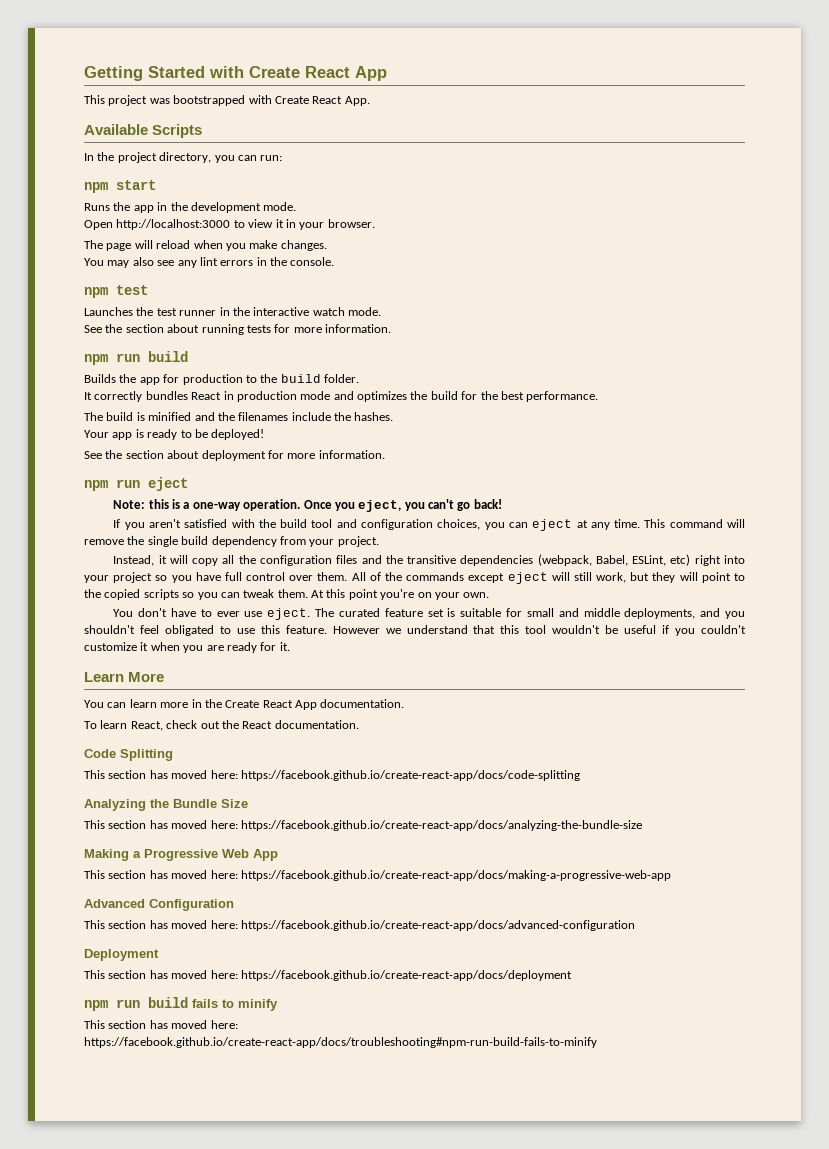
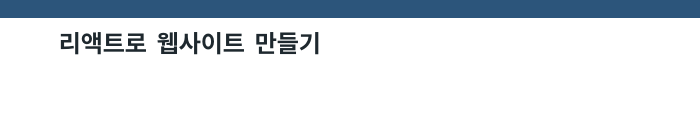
[84,66,387,81] [84,95,370,106] [84,124,203,138] [84,152,283,163] [84,180,156,193] [84,202,297,213] [84,219,375,230] [84,240,327,251] [84,257,335,268] [84,285,148,298] [84,307,381,316] [84,324,391,335] [84,351,188,365] [84,374,359,385] [84,391,599,402] [84,412,394,421] [84,429,265,440] [84,450,385,461] [84,477,188,491] [113,499,502,512] [113,519,745,531] [84,536,379,547] [113,554,745,566] [84,572,745,584] [84,589,490,600] [113,608,745,620] [84,625,747,636] [84,642,290,653] [84,672,165,682] [84,699,405,710] [84,720,359,731] [84,749,173,761] [84,770,580,781] [84,799,248,811] [84,820,642,831] [84,849,278,861] [84,870,671,881] [84,899,234,911] [84,920,635,931] [84,949,159,961] [84,970,572,981] [84,997,278,1011] [84,1020,238,1029] [84,1037,597,1048] Getting Started with Create React App // This project was bootstrapped with Create React App. // Available Scripts // In the project directory, you can run: // npm start // Runs the app in the development mode. // Open http://localhost:3000 to view it in your browser. // The page will reload when you make changes. // You may also see any lint errors in the console. // npm test // Launches the test runner in the interactive watch mode. // See the section about running tests for more information. // npm run build // Builds the app for production to the build folder. // It correctly bundles React in production mode and optimizes the build for the best performance. // The build is minified and the filenames include the hashes. // Your app is ready to be deployed! // See the section about deployment for more information. // npm run eject // Note: this is a one-way operation. Once you eject, you can't go back! // If you aren't satisfied with the build tool and configuration choices, you can eject at any time. This command will remove the single build dependency from your project. // Instead, it will copy all the configuration files and the transitive dependencies (webpack, Babel, ESLint, etc) right into your project so you have full control over them. All of the commands except eject will still work, but they will point to the copied scripts so you can tweak them. At this point you're on your own. // You don't have to ever use eject. The curated feature set is suitable for small and middle deployments, and you shouldn't feel obligated to use this feature. However we understand that this tool wouldn't be useful if you couldn't customize it when you are ready for it. // Learn More // You can learn more in the Create React App documentation. // To learn React, check out the React documentation. // Code Splitting // This section has moved here: https://facebook.github.io/create-react-app/docs/code-splitting // Analyzing the Bundle Size // This section has moved here: https://facebook.github.io/create-react-app/docs/analyzing-the-bundle-size // Making a Progressive Web App // This section has moved here: https://facebook.github.io/create-react-app/docs/making-a-progressive-web-app // Advanced Configuration // This section has moved here: https://facebook.github.io/create-react-app/docs/advanced-configuration // Deployment // This section has moved here: https://facebook.github.io/create-react-app/docs/deployment // npm run build fails to minify // This section has moved here: https://facebook.github.io/create-react-app/docs/troubleshooting#npm-run-build-fails-to-minify -> [59,32,321,55] 리액트로 웹사이트 만들기

